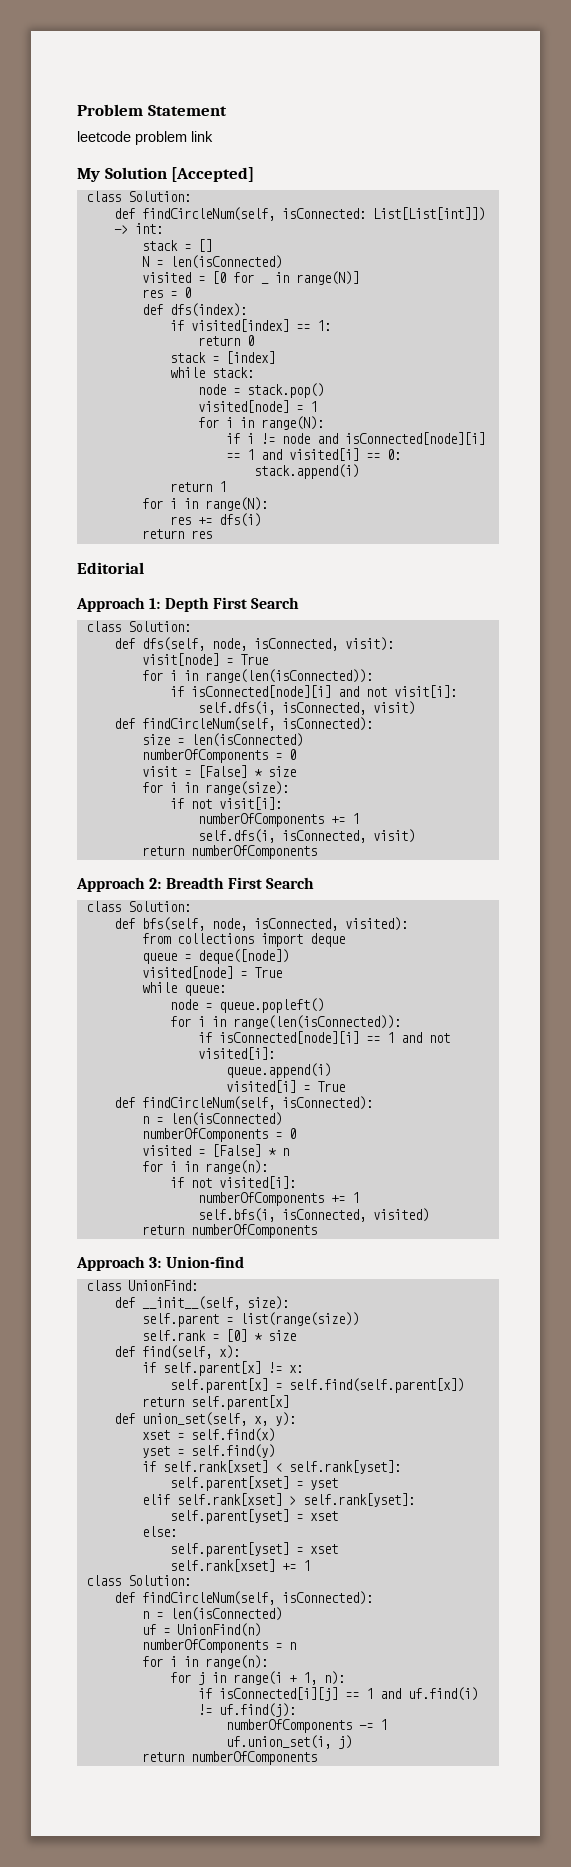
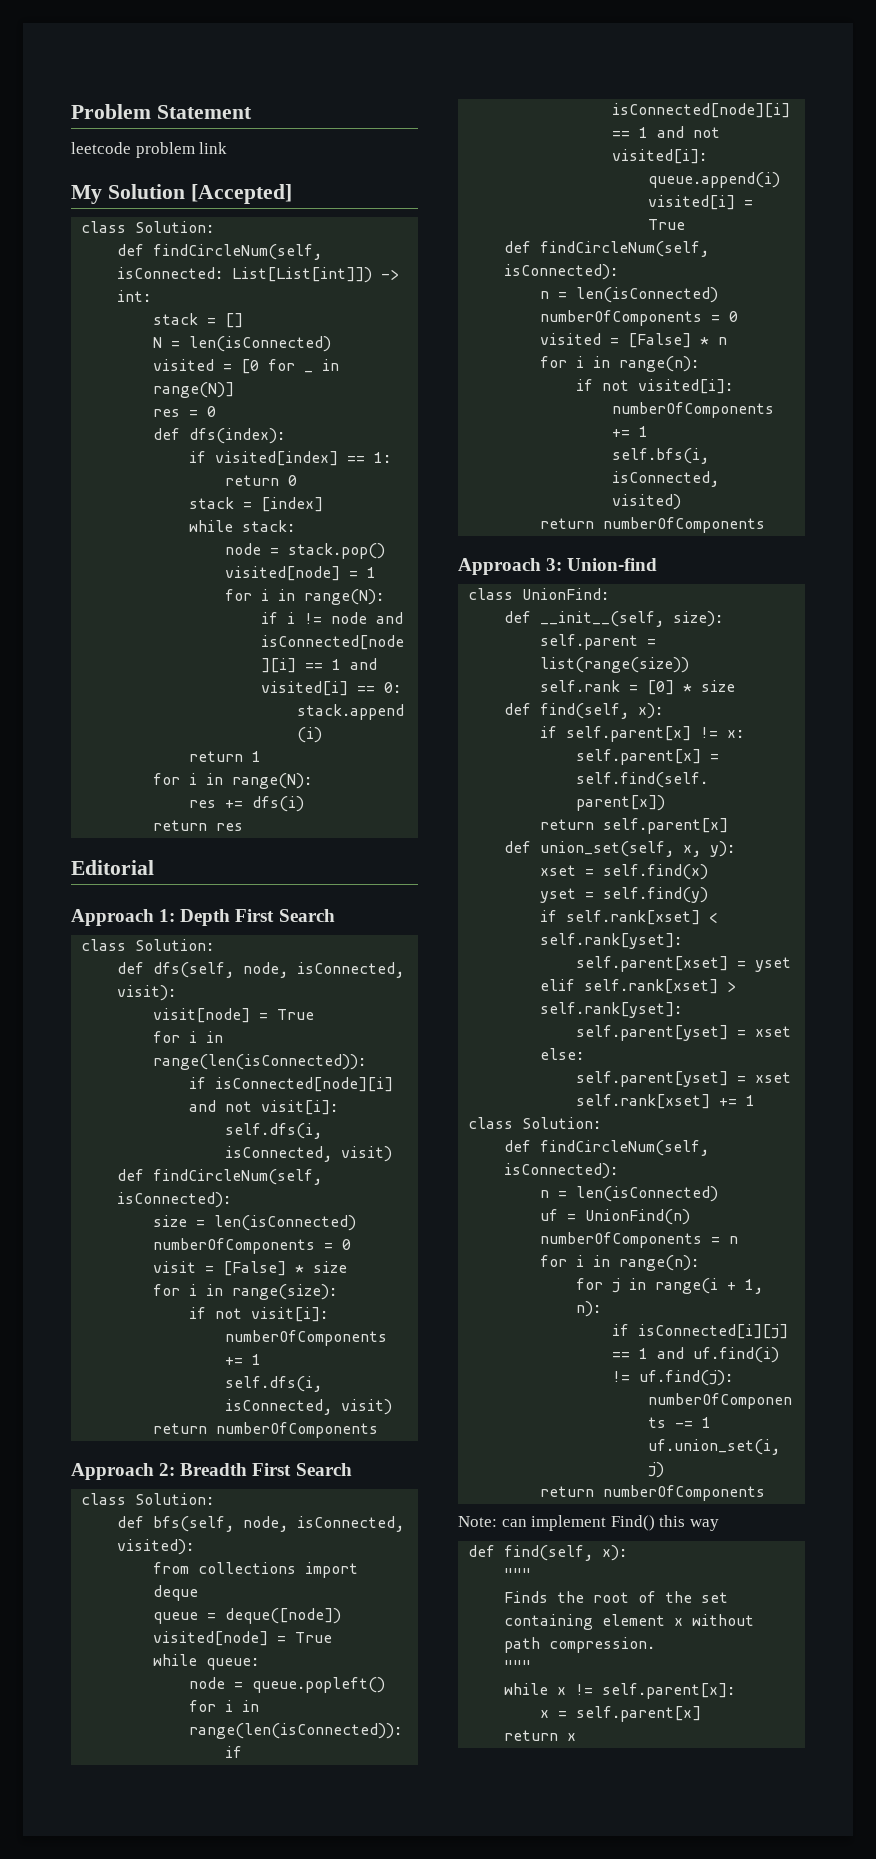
(317, 1758) none -> [458,1515,719,1531] [468,1545,628,1561] [504,1568,532,1580] [504,1591,729,1603] [504,1614,755,1630] [504,1637,656,1653] [504,1660,532,1672] [504,1683,736,1699] [540,1706,702,1722] [504,1730,577,1741] // Note: can implement Find() this way // def find(self, x): // """ // Finds the root of the set containing element x without path compression. // """ // while x != self.parent[x]: // x = self.parent[x] // return x

